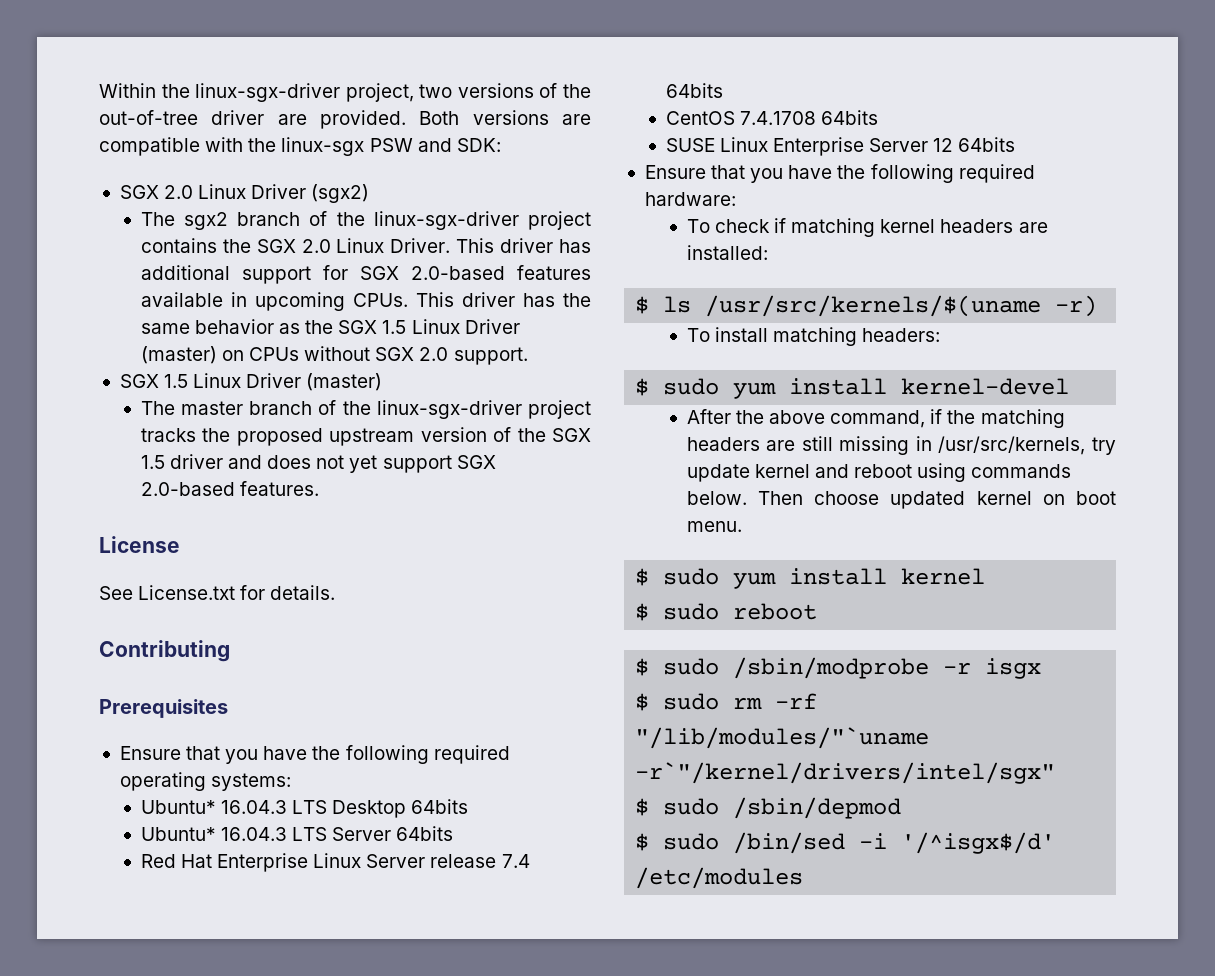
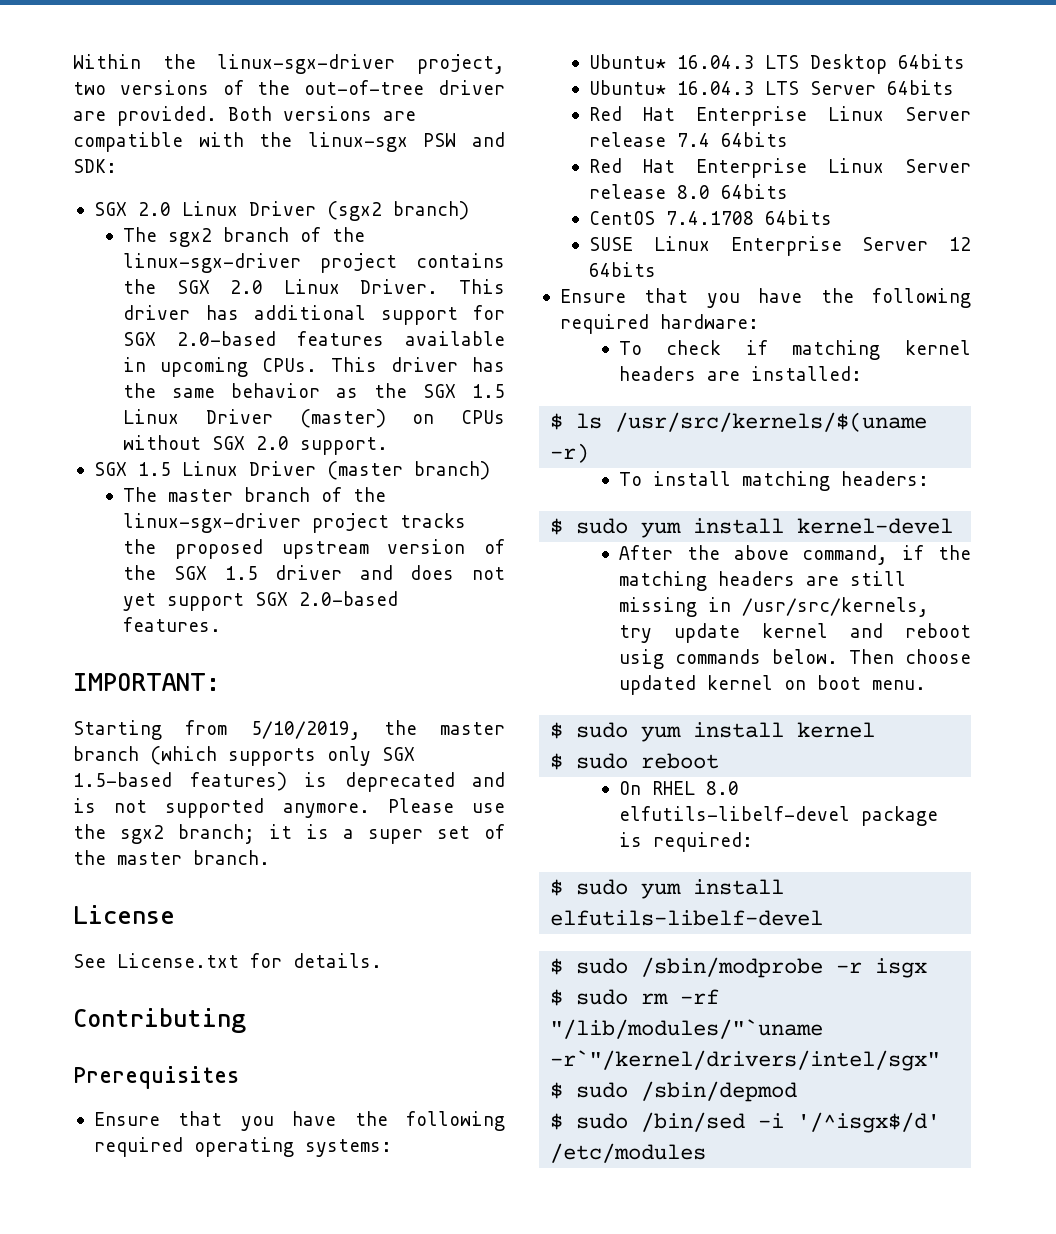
[311,184,370,203] (sgx2) -> [326,201,469,221] (sgx2 branch)
[306,373,383,391] (master) -> [326,461,490,480] (master branch)
(319, 488) none -> [73,673,220,691] [73,720,505,740] [73,746,415,766] [73,772,505,792] [73,798,505,818] [73,824,505,844] [73,850,270,865] // IMPORTANT: // Starting from 5/10/2019, the master branch (which supports only SGX 1.5-based features) is deprecated and is not supported anymore. Please use the sgx2 branch; it is a super set of the master branch.
(723, 90) none -> [589,158,971,178] [589,184,789,199] // Red Hat Enterprise Linux Server release 8.0 64bits
[917,463,967,482] using -> [618,649,664,669] usig
(818, 611) none -> [618,781,739,795] [618,806,938,826] [618,832,753,852] [550,879,785,899] [550,910,824,926] // On RHEL 8.0 elfutils-libelf-devel package is required: // $ sudo yum install elfutils-libelf-devel

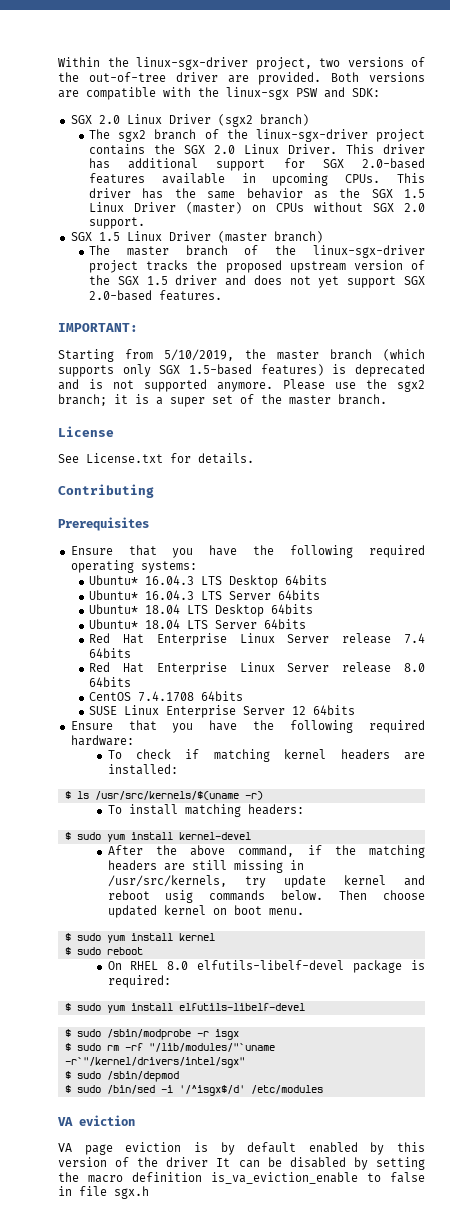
(955, 87) none -> [89,604,314,617] [89,619,307,629] // Ubuntu* 18.04 LTS Desktop 64bits // Ubuntu* 18.04 LTS Server 64bits
(707, 1153) none -> [58,1115,135,1126] [58,1142,425,1155] [58,1157,425,1170] [58,1172,425,1184] [58,1186,149,1199] // VA eviction // VA page eviction is by default enabled by this version of the driver It can be disabled by setting the macro definition is_va_eviction_enable to false in file sgx.h

